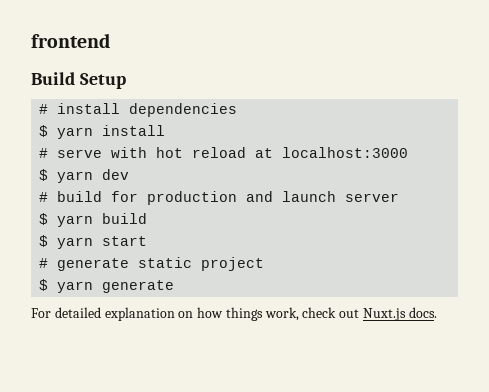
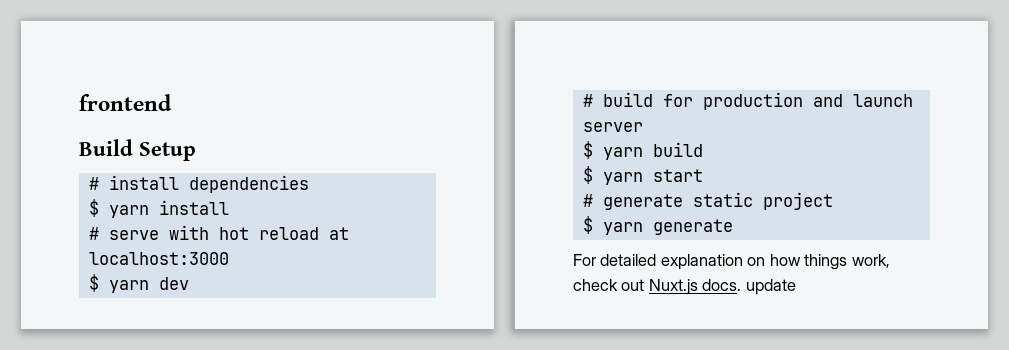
(437, 312) none -> [745,279,796,295] update

